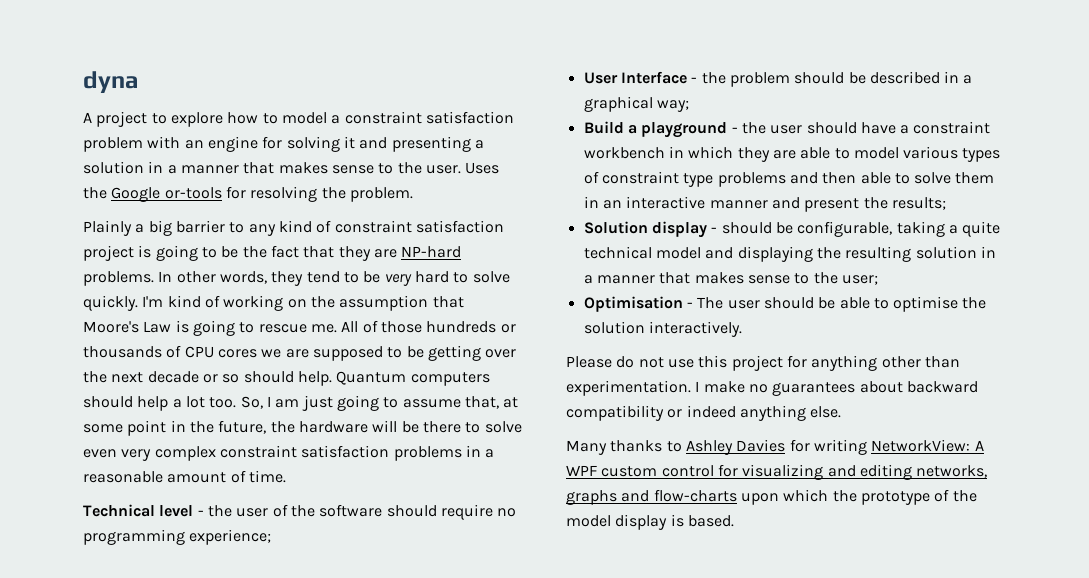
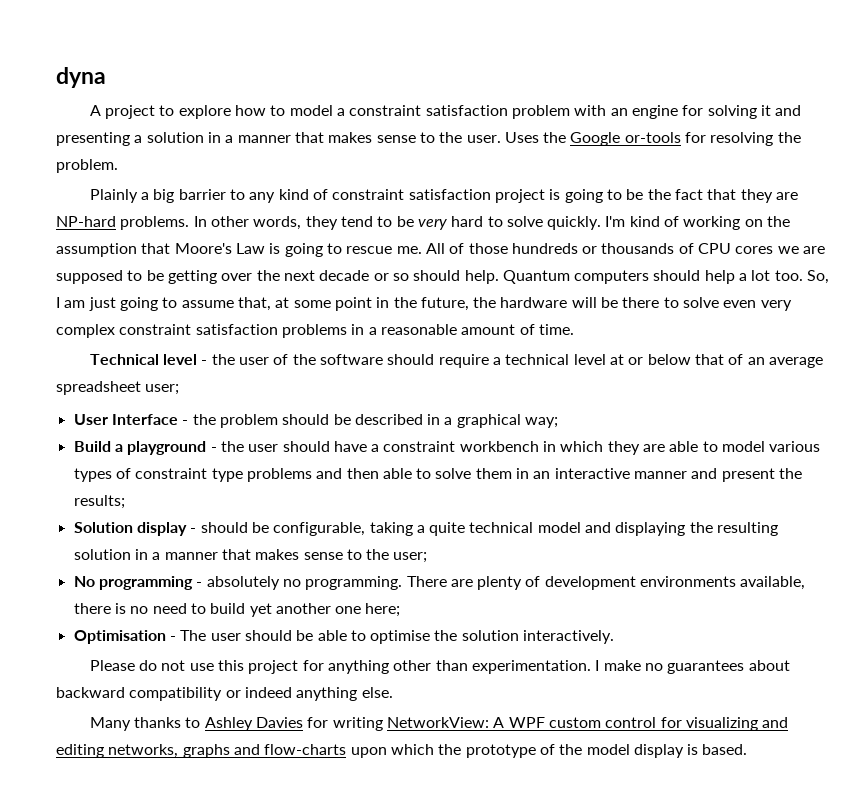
[497,508,517,517] [83,529,272,545] no programming experience; -> [492,354,823,368] [56,381,180,395] a technical level at or below that of an average spreadsheet user;
(878, 280) none -> [73,576,806,590] [73,603,401,617] // No programming - absolutely no programming. There are plenty of development environments available, there is no need to build yet another one here;

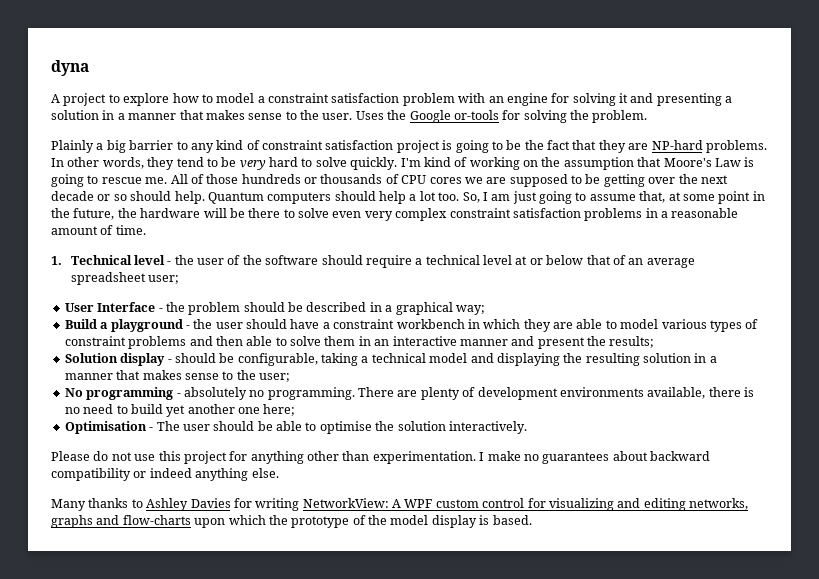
[710,132,774,146] resolving -> [523,110,567,123] solving
(574, 329) none -> [51,256,62,265] 1.
[211,468,243,482] type -> (126, 341) none
[429,522,466,536] quite -> (369, 359) none

